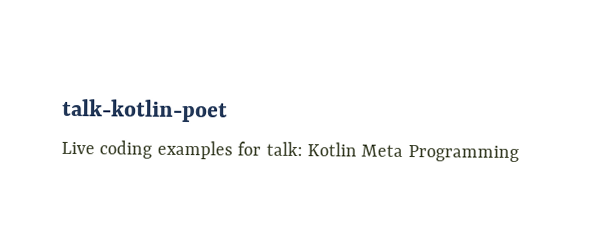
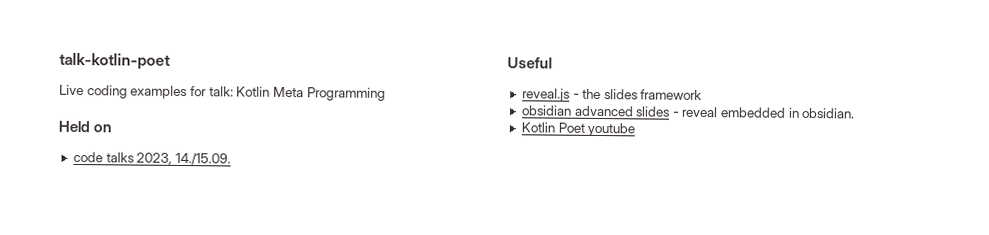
(519, 153) none -> [58,120,113,133] [72,151,231,166] [507,57,552,69] [521,88,703,102] [521,105,856,119] [520,122,636,137] // Held on // code talks 2023, 14./15.09. // Useful // reveal.js - the slides framework // obsidian advanced slides - reveal embedded in obsidian. // Kotlin Poet youtube

